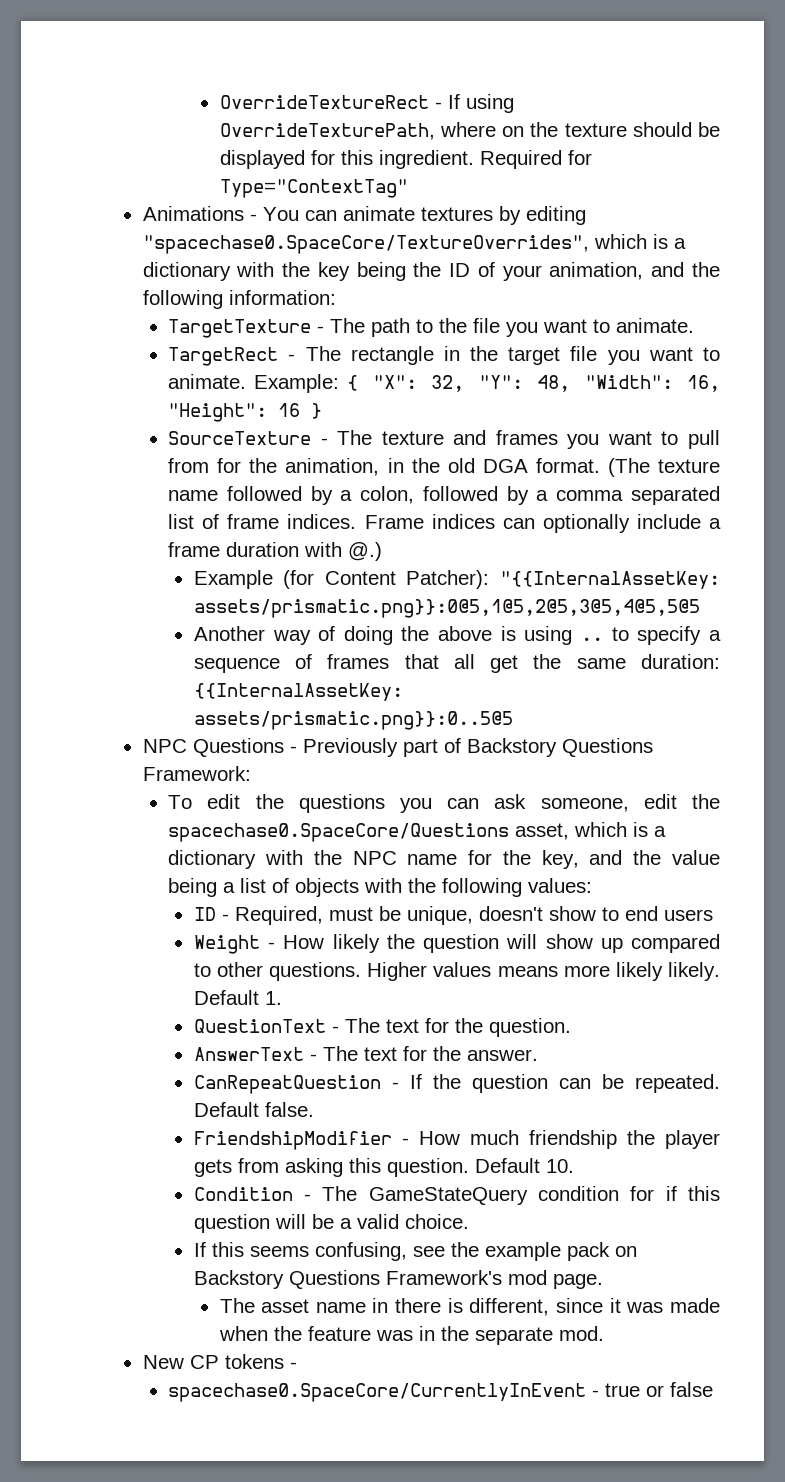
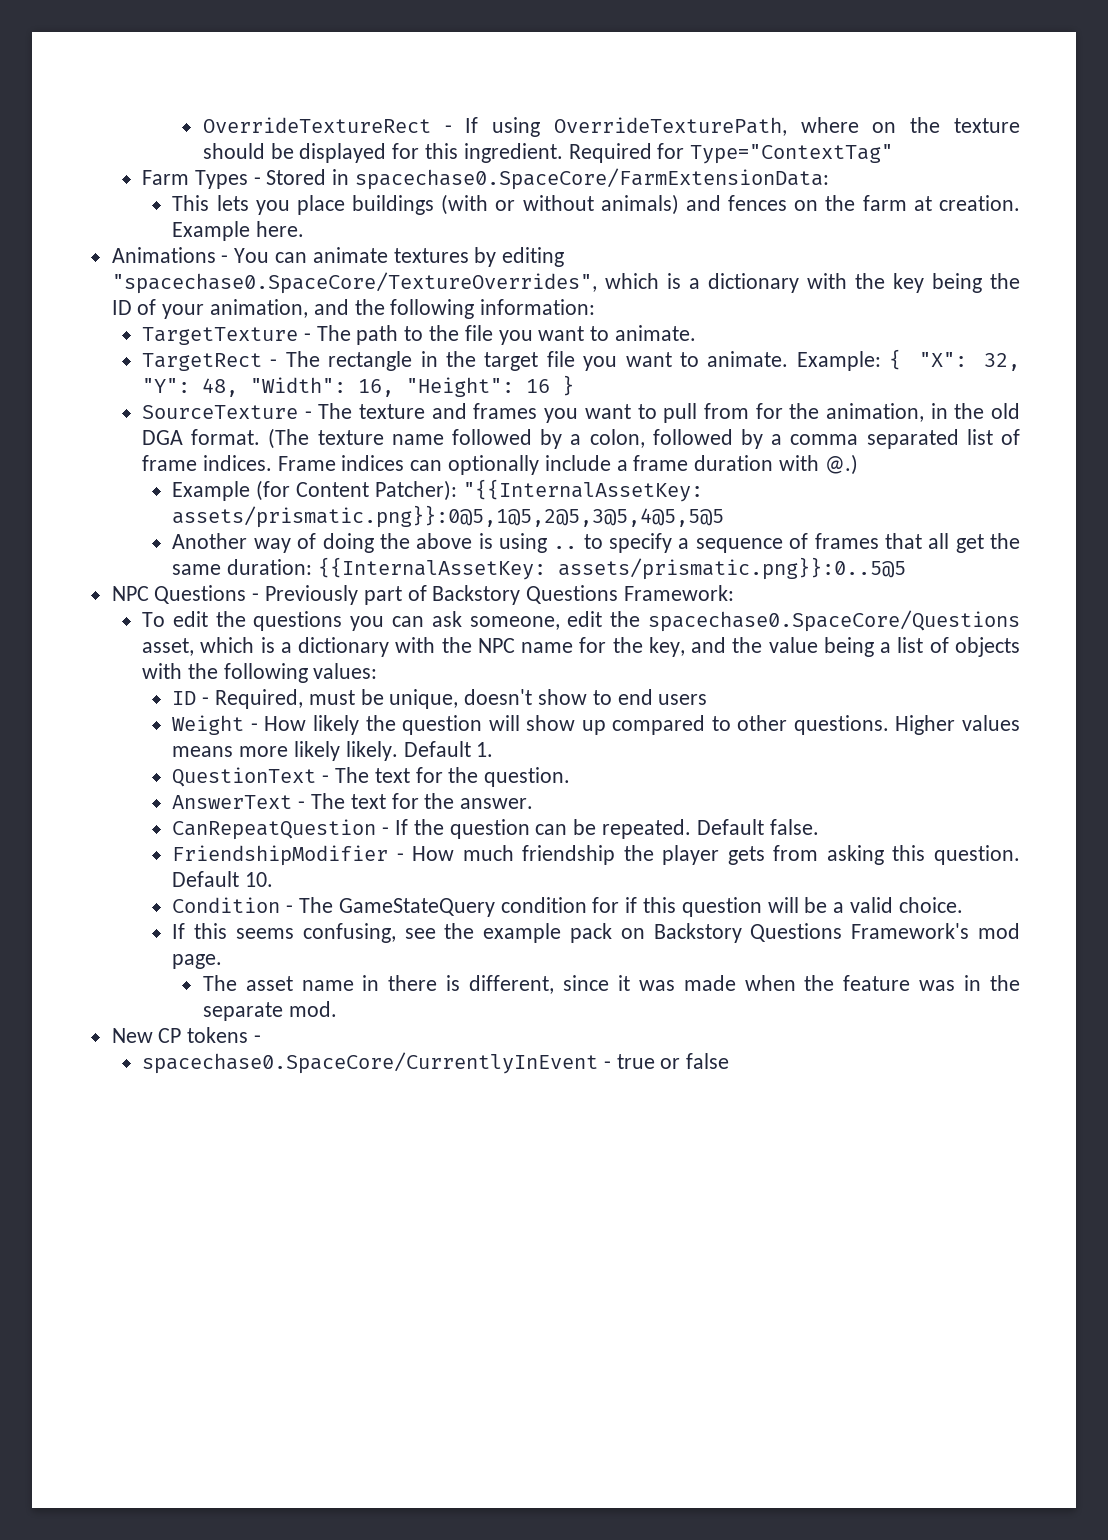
(408, 188) none -> [142,168,830,190] [172,194,1020,215] [172,221,305,241] // Farm Types - Stored in spacechase0.SpaceCore/FarmExtensionData: // This lets you place buildings (with or without animals) and fences on the farm at creation. Example here.

